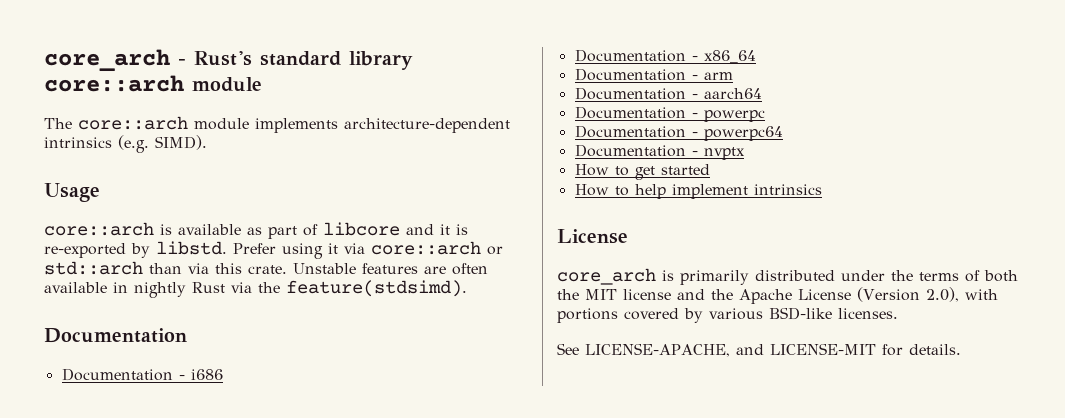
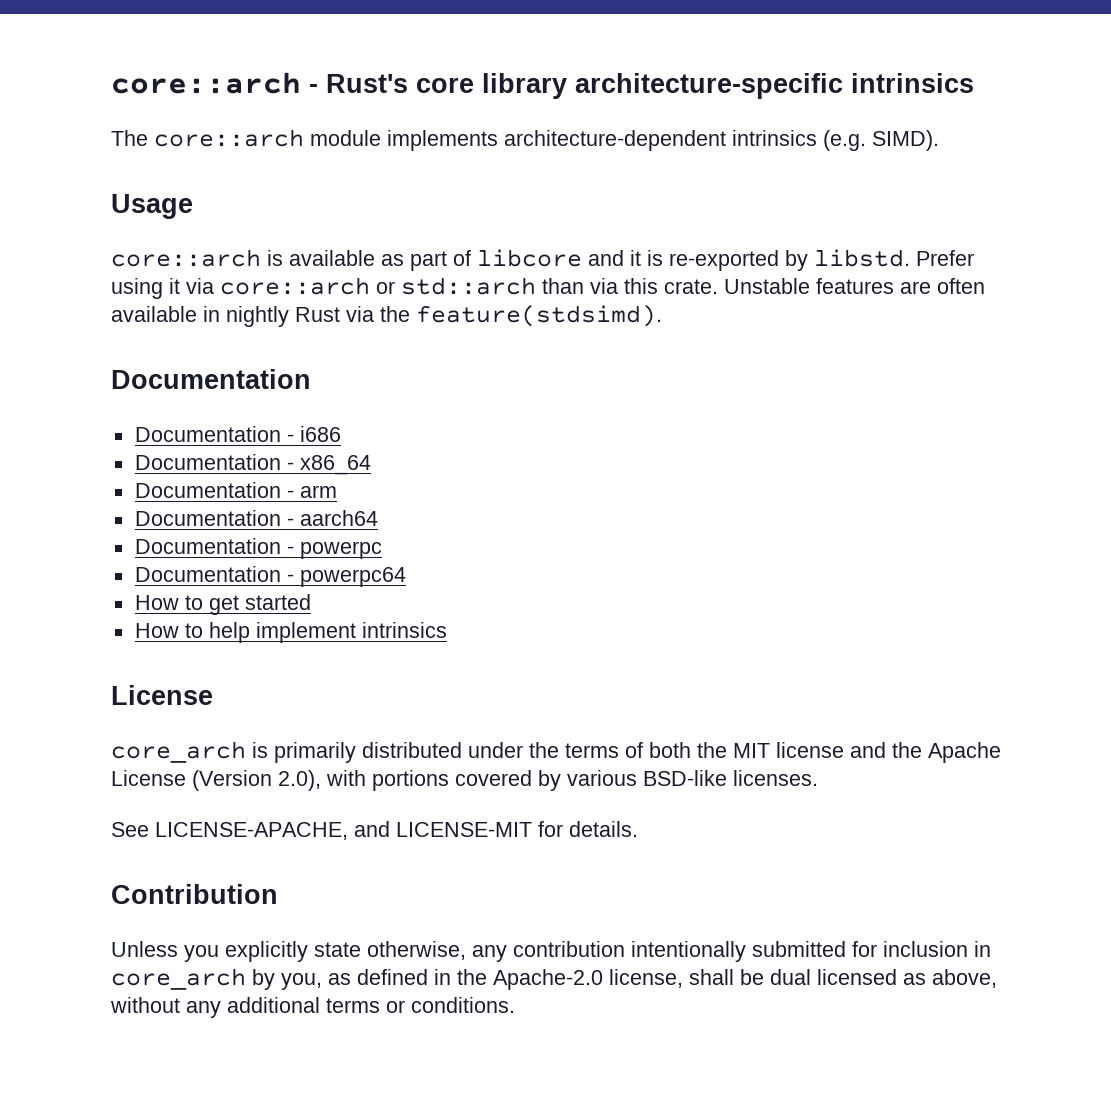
[44,49,170,72] core_arch -> [111,72,301,94] core::arch
[260,51,413,70] [44,75,262,92] standard library core::arch module -> [416,73,974,99] core library architecture-specific intrinsics
[574,144,745,160] // Documentation - nvptx -> (406, 577) none
(961, 349) none -> [111,884,278,904] [111,941,991,962] [111,968,997,990] [110,997,515,1018] // Contribution // Unless you explicitly state otherwise, any contribution intentionally submitted for inclusion in core_arch by you, as defined in the Apache-2.0 license, shall be dual licensed as above, without any additional terms or conditions.

